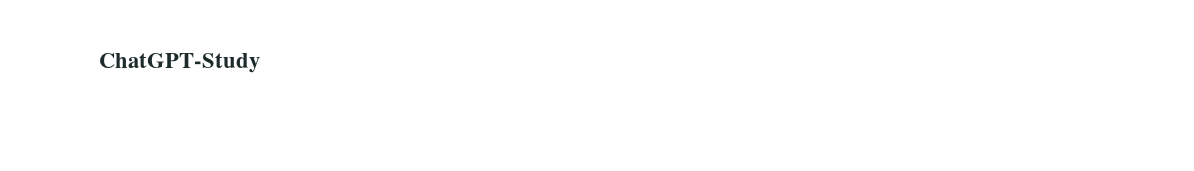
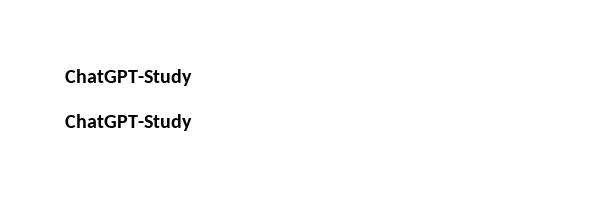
[99,53,260,73] ChatGPT-Study -> [65,69,192,86] [65,114,192,131] ChatGPT-Study // ChatGPT-Study

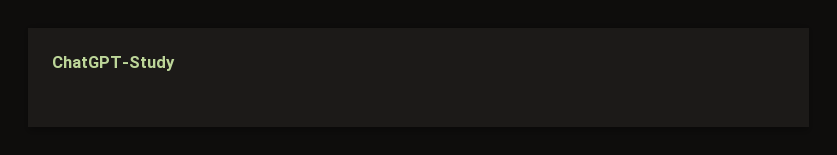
[65,69,192,86] [65,114,192,131] ChatGPT-Study // ChatGPT-Study -> [52,56,175,71] ChatGPT-Study

